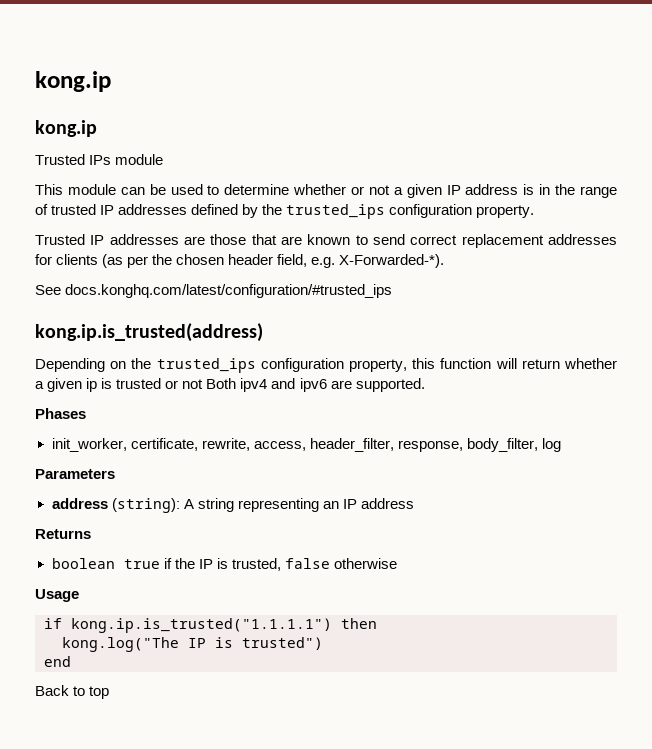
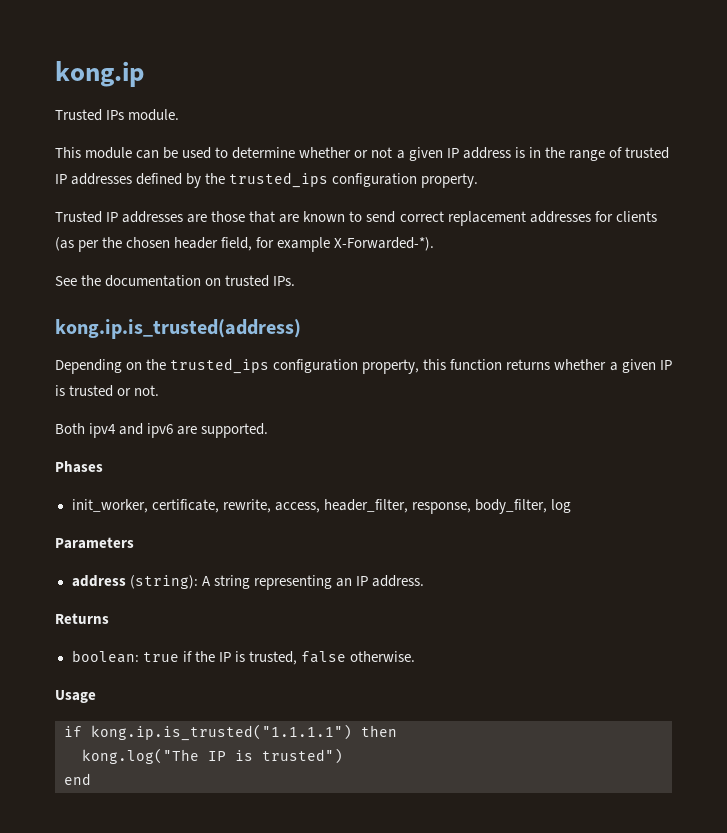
[35,71,111,92] [35,120,97,137] kong.ip // kong.ip -> [55,61,144,87] kong.ip
[115,154,164,165] module -> [128,109,180,121] module.
[311,257,336,268] e.g. -> [256,237,331,252] for example
[65,284,393,298] docs.konghq.com/latest/configuration/#trusted_ips -> [81,275,296,287] the documentation on trusted IPs.
[495,358,560,369] will return -> [506,359,551,370] returns
[86,378,98,392] ip -> [659,360,672,370] IP
[182,379,204,389] not -> [134,385,160,396] not. //
[360,498,414,509] address -> [371,575,424,587] address.
[51,558,115,569] boolean -> [71,650,139,663] boolean:
[333,558,397,569] otherwise -> [349,651,415,662] otherwise.
[35,685,110,699] // Back to top -> (91, 779) none

